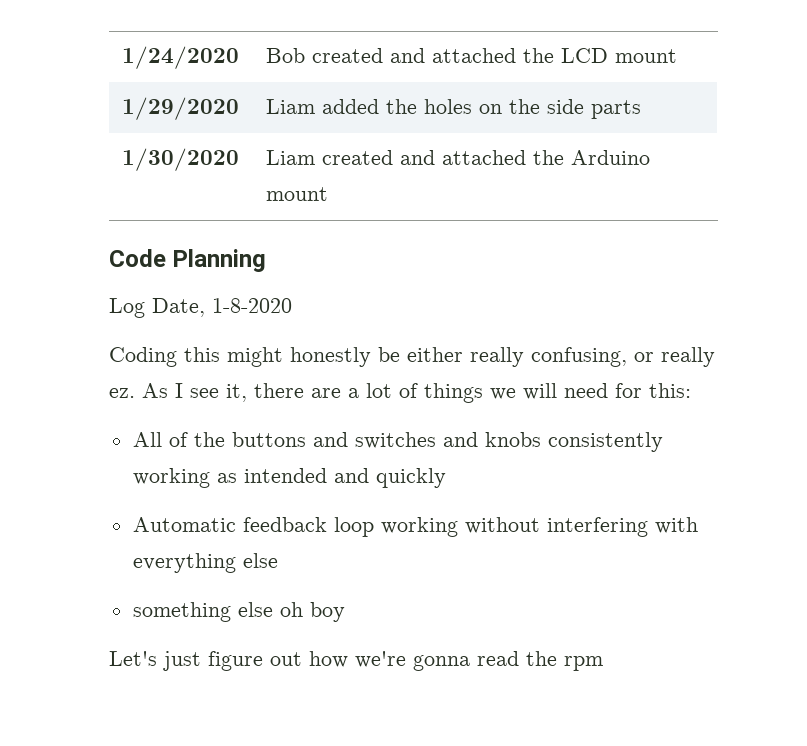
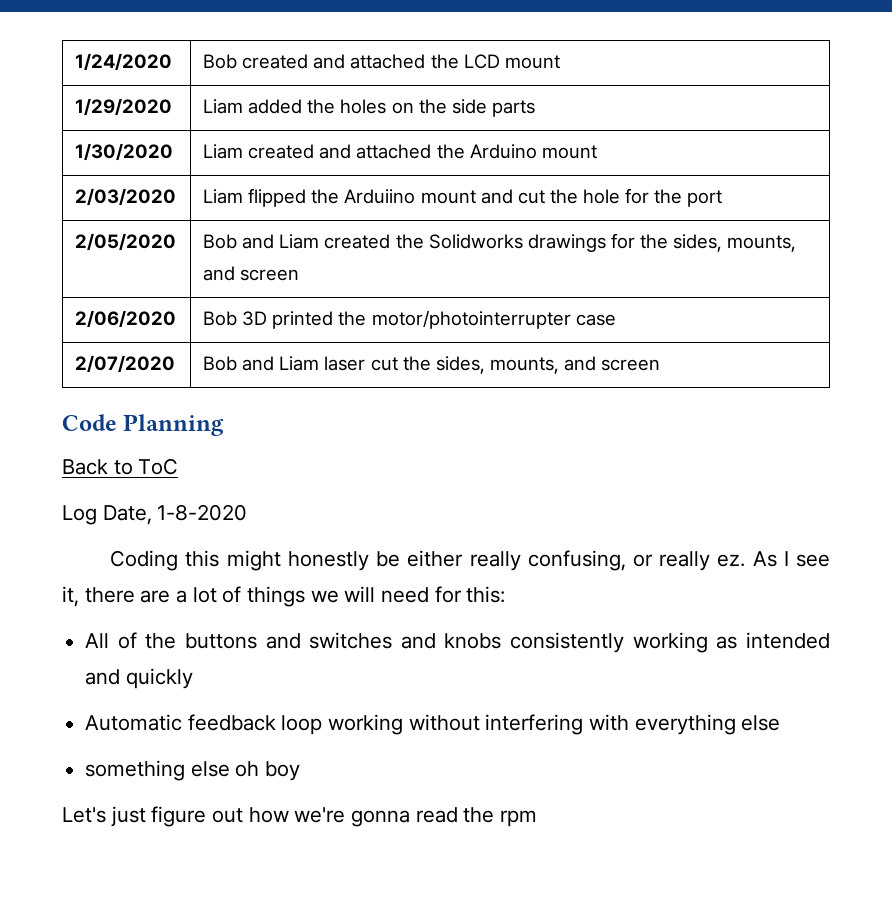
(329, 194) none -> [75,188,177,206] [203,188,723,207] [75,233,177,251] [203,233,797,252] [203,266,300,281] [75,310,177,328] [203,310,616,329] [75,355,176,373] [203,356,661,374] // 2/03/2020 | Liam flipped the Arduiino mount and cut the hole for the port // 2/05/2020 | Bob and Liam created the Solidworks drawings for the sides, mounts, and screen // 2/06/2020 | Bob 3D printed the motor/photointerrupter case // 2/07/2020 | Bob and Liam laser cut the sides, mounts, and screen
(267, 260) none -> [62,458,179,475] // Back to ToC

